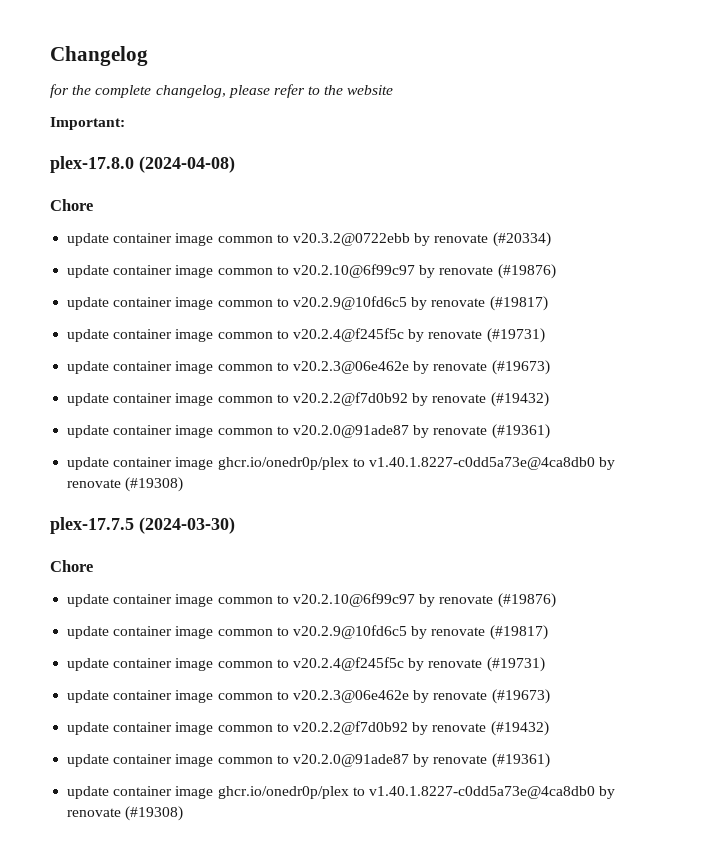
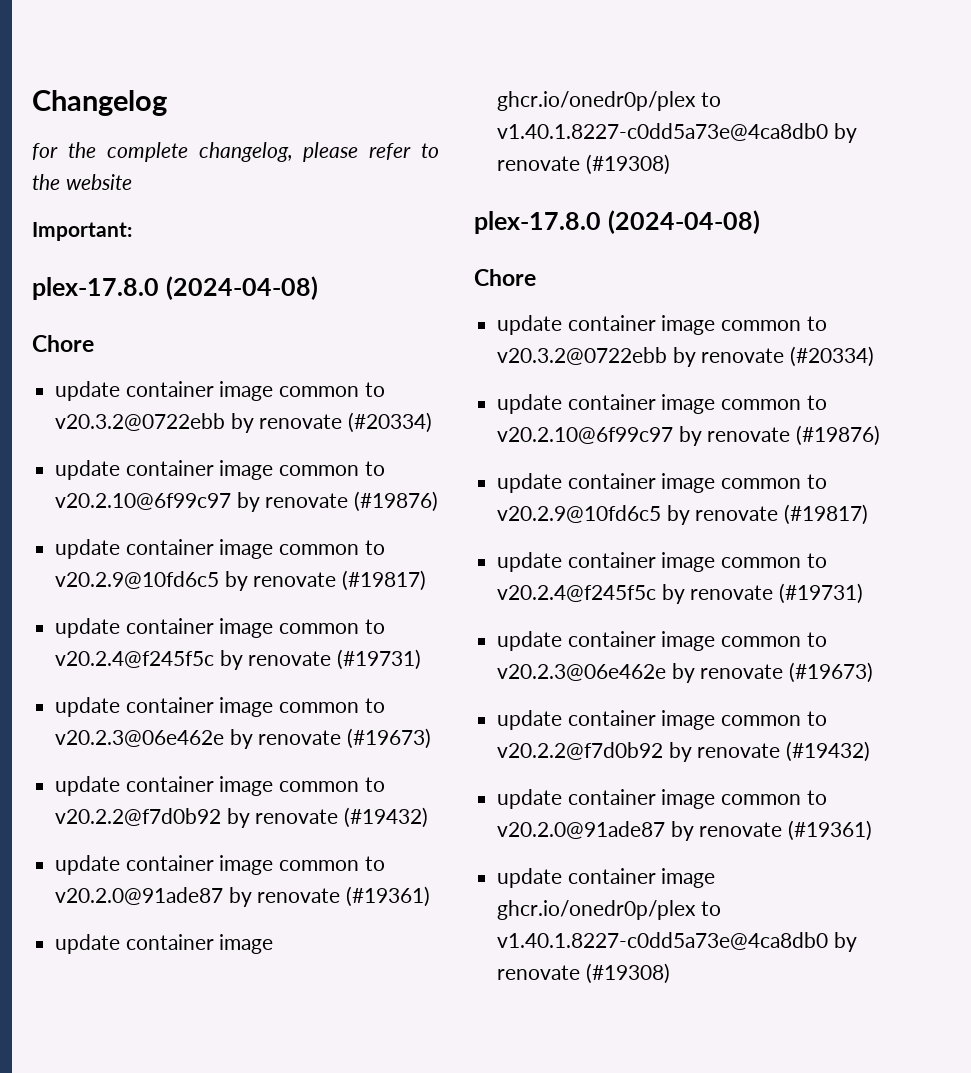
[50,517,235,534] [50,560,93,572] plex-17.7.5 (2024-03-30) // Chore -> [474,210,760,234] [474,269,536,286] [497,315,827,335] [497,346,875,367] plex-17.8.0 (2024-04-08) // Chore // update container image common to v20.3.2@0722ebb by renovate (#20334)

